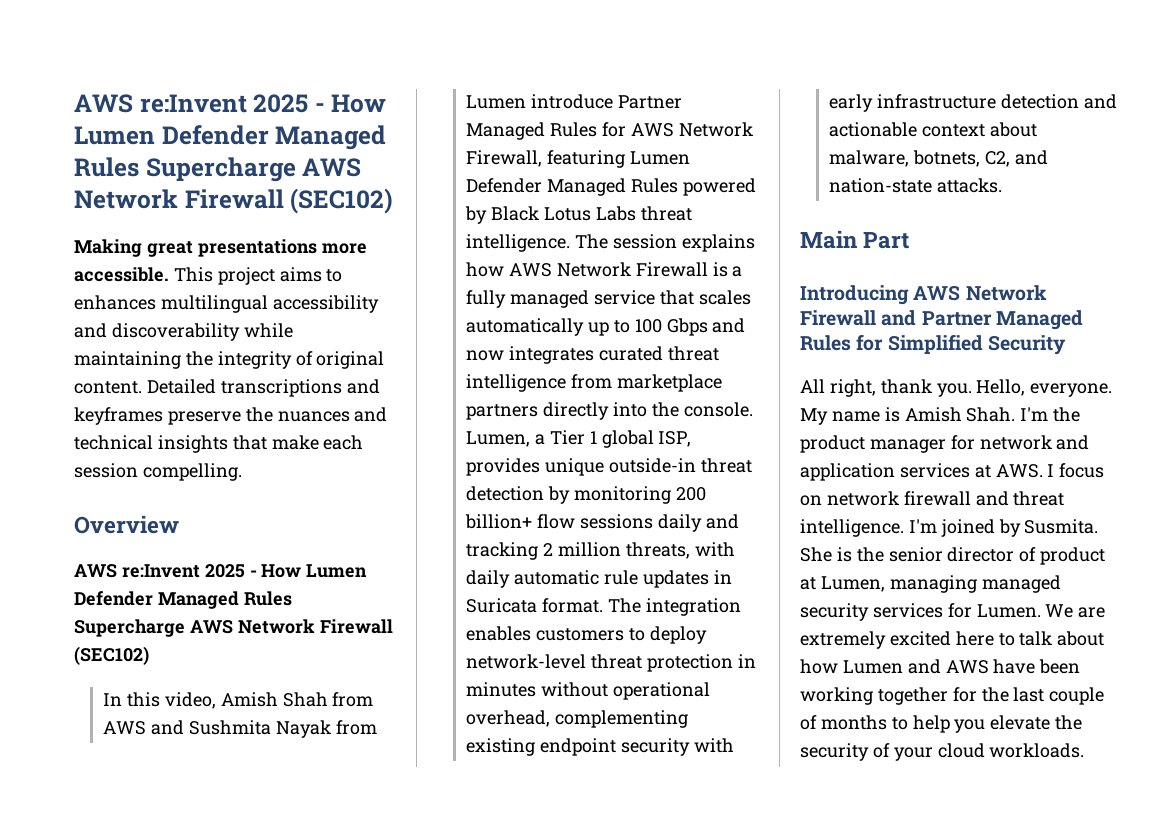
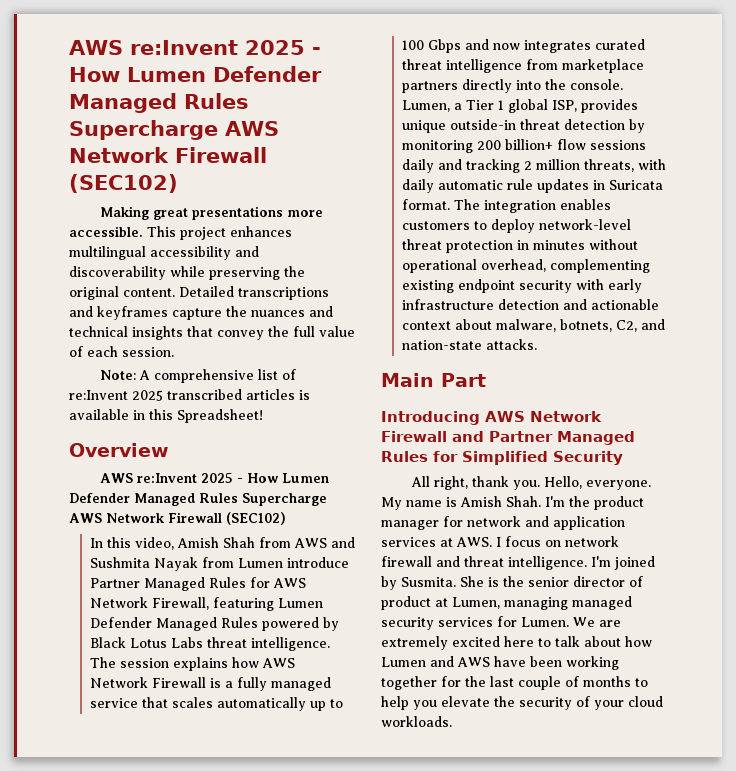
[279,267,343,282] aims to -> (226, 233) none
[74,351,313,369] maintaining the integrity of -> [209,266,305,280] preserving the
[167,411,241,425] preserve -> [172,308,222,320] capture
[271,435,364,450] [74,463,242,481] make each session compelling. -> [217,326,355,340] [69,346,174,357] [99,369,296,383] [69,389,310,401] [69,409,263,423] convey the full value of each session. // Note: A comprehensive list of re:Invent 2025 transcribed articles is available in this Spreadsheet!

